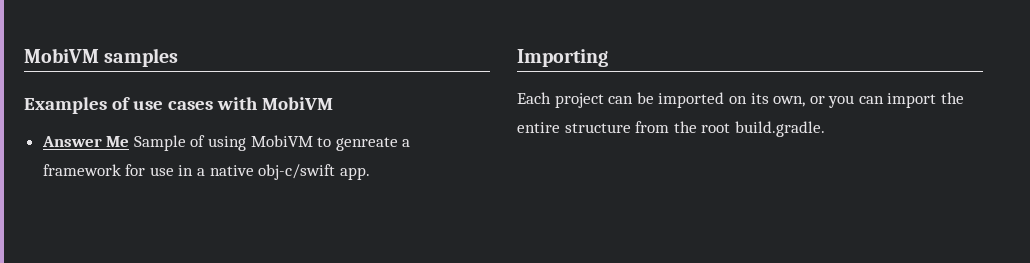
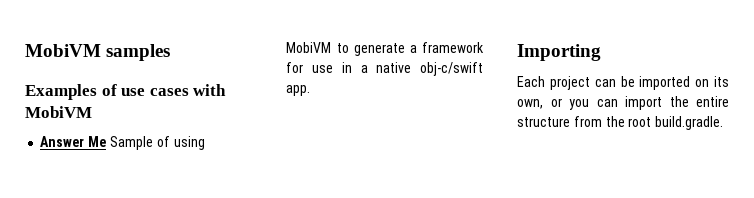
[335,137,398,151] genreate -> [353,43,405,56] generate

